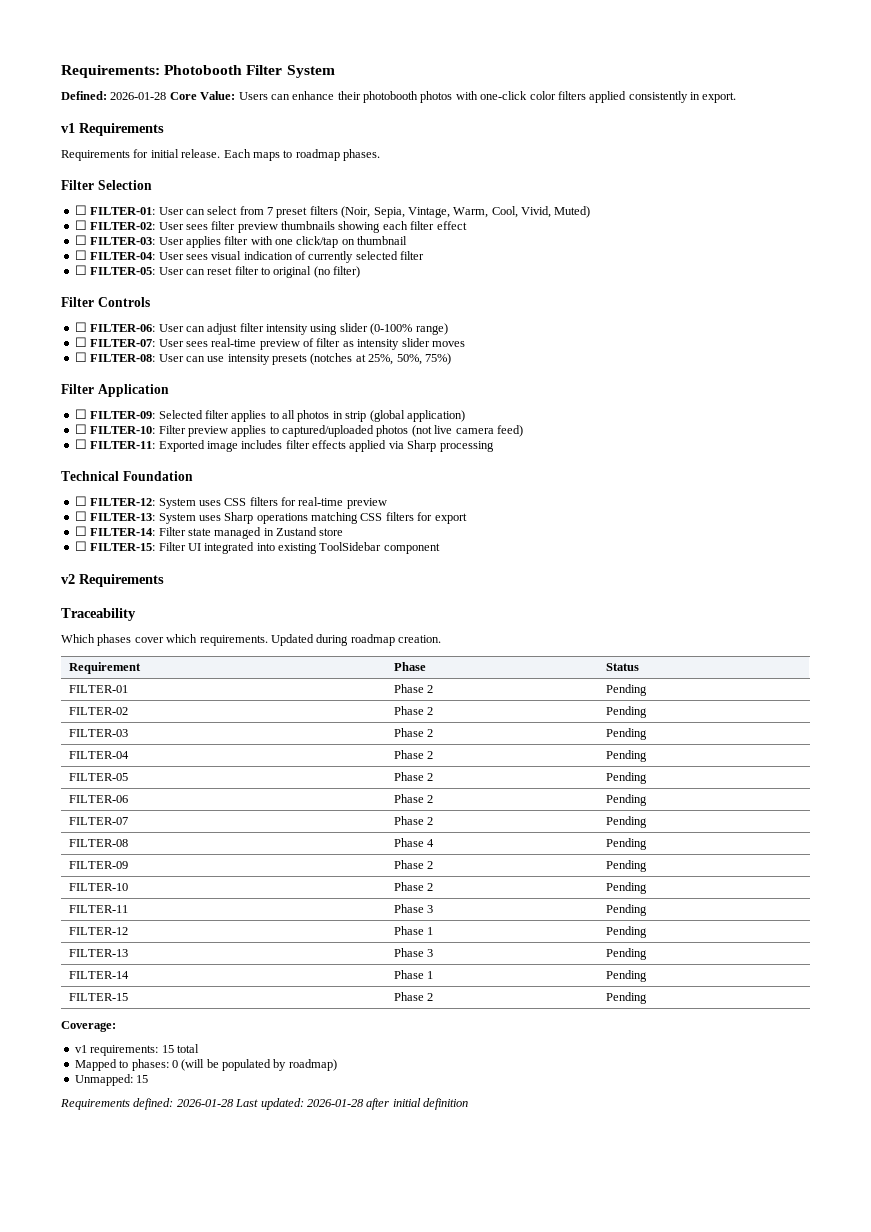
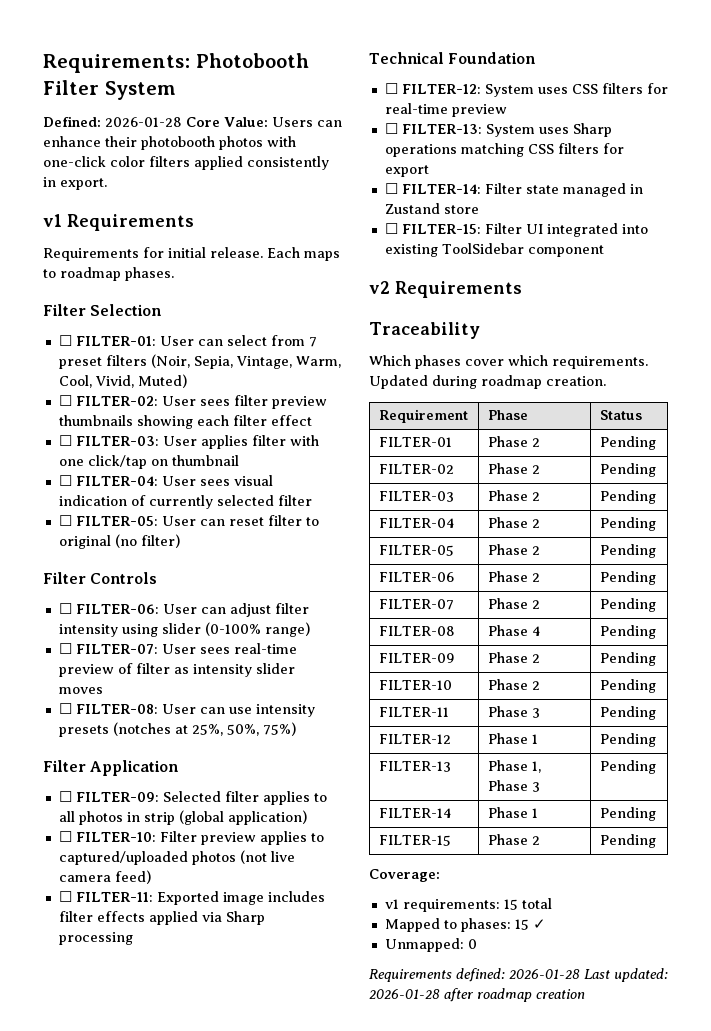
(425, 952) none -> [531,761,541,773] [487,780,528,791] 1, Phase
[171,1059,337,1071] 0 (will be populated by roadmap) -> [514,919,546,930] 15 ✓
[136,1075,149,1083] 15 -> [467,939,477,949] 0
[392,1098,468,1110] initial definition -> [477,988,585,1002] roadmap creation

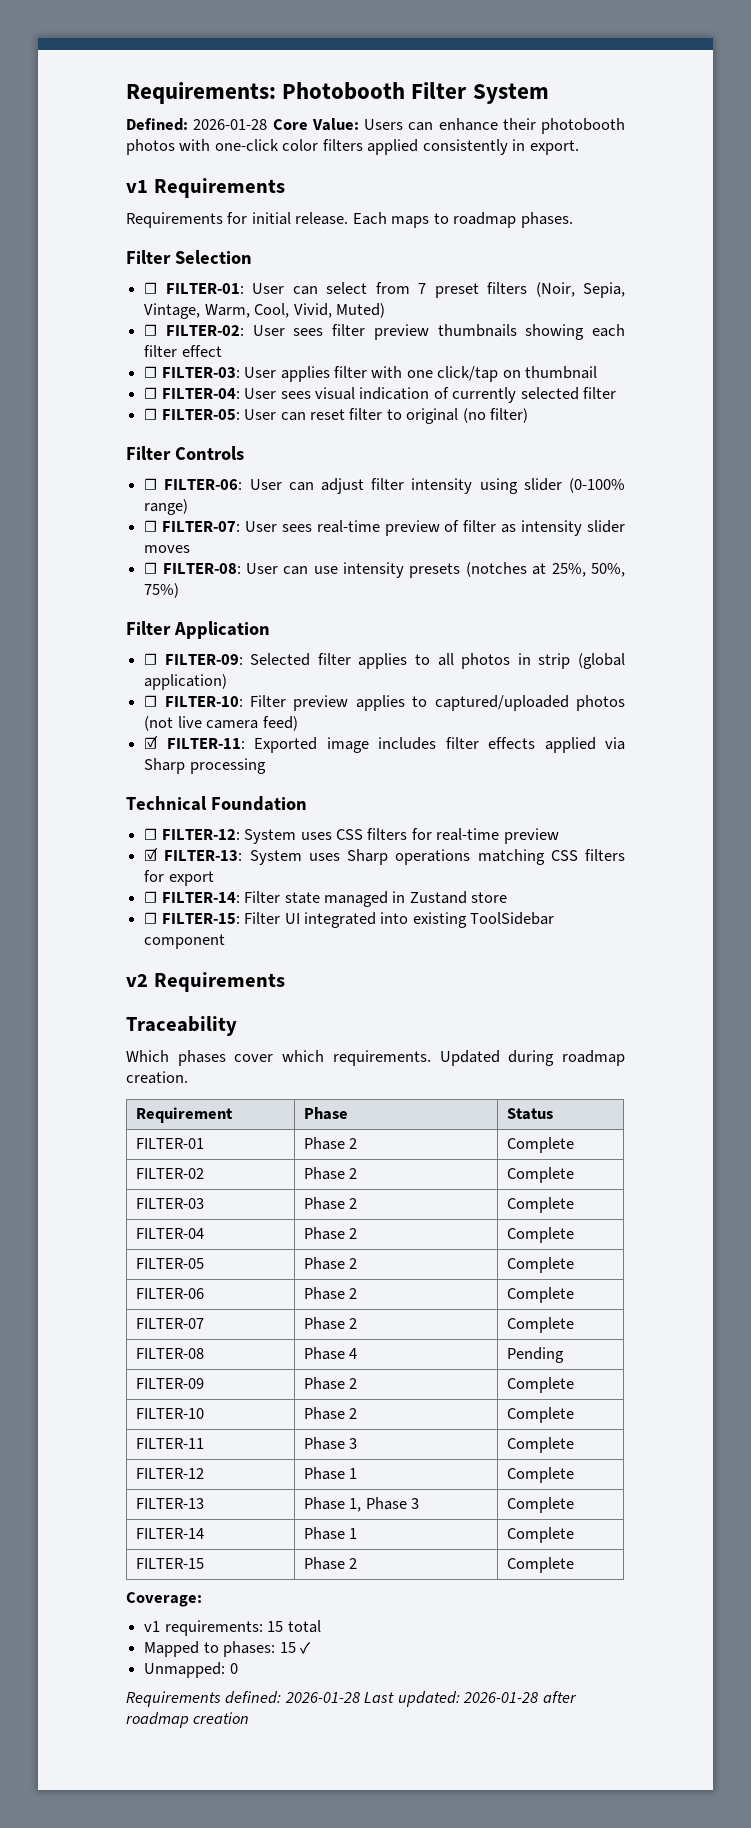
[58,891,72,902] ☐ -> [144,735,159,749] ☑
[384,123,398,134] ☐ -> [144,847,159,861] ☑
[599,436,656,450] Pending -> [506,1137,574,1153] Complete
[599,463,656,477] Pending -> [506,1167,574,1183] Complete
[599,490,656,504] Pending -> [506,1197,574,1213] Complete
[599,517,656,531] Pending -> [506,1227,574,1243] Complete
[599,544,656,558] Pending -> [506,1257,574,1273] Complete
[599,571,656,585] Pending -> [506,1287,574,1303] Complete
[599,598,656,612] Pending -> [506,1317,574,1333] Complete
[599,652,656,666] Pending -> [506,1377,574,1393] Complete
[599,679,656,693] Pending -> [506,1407,574,1423] Complete
[599,706,656,720] Pending -> [506,1437,574,1453] Complete
[599,733,656,747] Pending -> [506,1467,574,1483] Complete
[599,760,656,774] Pending -> [506,1497,574,1513] Complete
[599,807,656,821] Pending -> [506,1527,574,1543] Complete
[599,834,656,848] Pending -> [506,1557,574,1573] Complete

